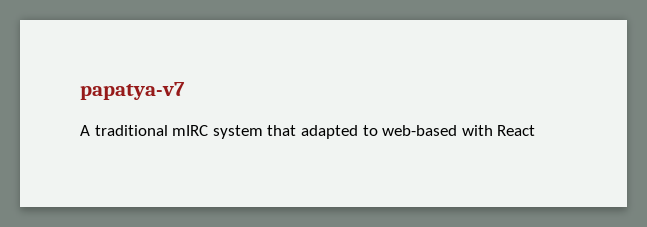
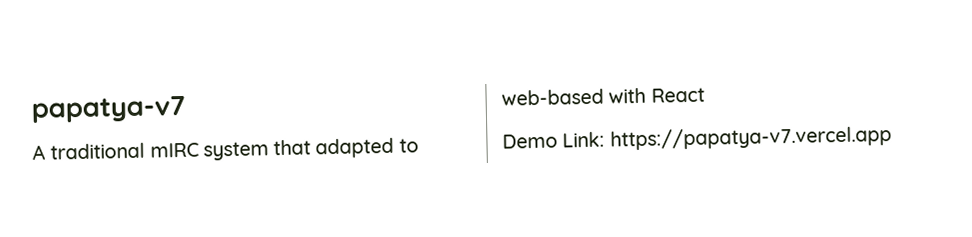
(536, 130) none -> [502,125,892,151] // Demo Link: https://papatya-v7.vercel.app

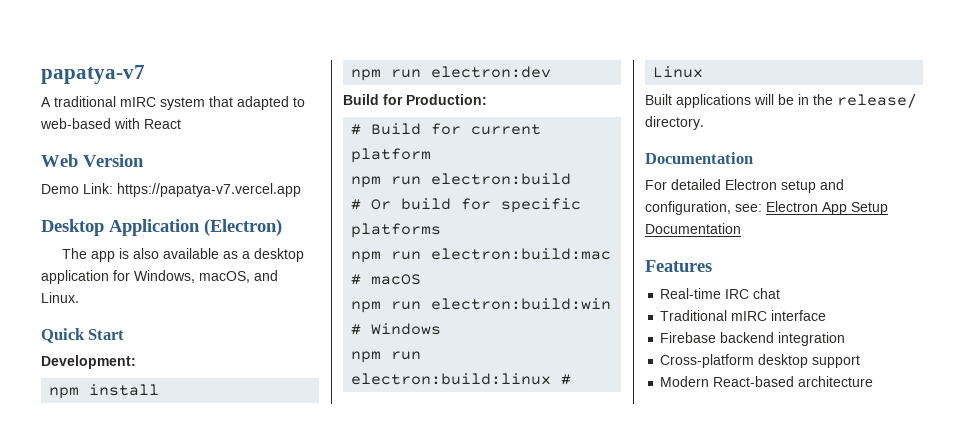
(705, 95) none -> [41,154,144,167] // Web Version
(892, 138) none -> [41,219,282,236] [61,248,304,262] [41,270,278,284] [41,292,79,303] [41,328,125,343] [41,355,136,369] [49,384,160,399] [351,66,552,81] [343,94,487,105] [351,123,542,135] [351,148,432,163] [351,173,572,188] [351,198,582,213] [351,223,442,238] [351,248,612,263] [351,274,422,285] [351,298,612,313] [351,323,442,335] [351,351,422,363] [351,373,572,385] [653,66,704,78] [645,93,917,108] [645,116,704,130] [645,152,753,164] [645,179,844,193] [645,201,888,215] [645,223,741,234] [645,260,712,272] [660,288,781,299] [660,310,827,321] [660,332,846,346] [660,354,861,368] [660,376,874,387] // Desktop Application (Electron) // The app is also available as a desktop application for Windows, macOS, and Linux. // Quick Start // Development: // npm install // npm run electron:dev // Build for Production: // # Build for current platform // npm run electron:build // # Or build for specific platforms // npm run electron:build:mac # macOS // npm run electron:build:win # Windows // npm run electron:build:linux # Linux // Built applications will be in the release/ directory. // Documentation // For detailed Electron setup and configuration, see: Electron App Setup Documentation // Features // Real-time IRC chat // Traditional mIRC interface // Firebase backend integration // Cross-platform desktop support // Modern React-based architecture

